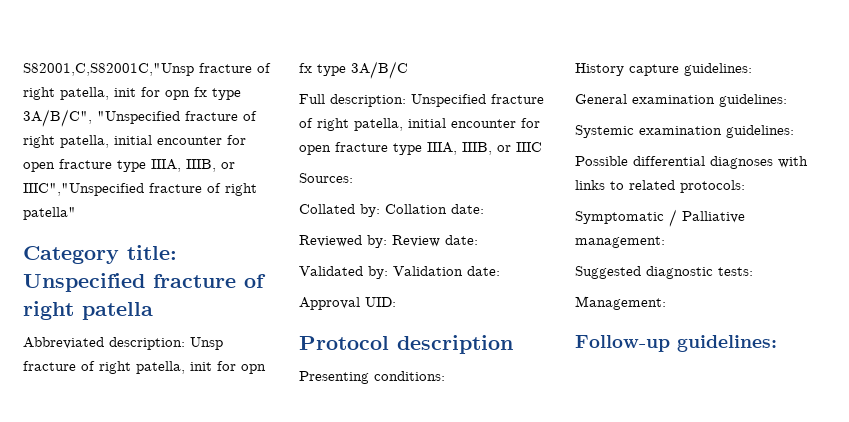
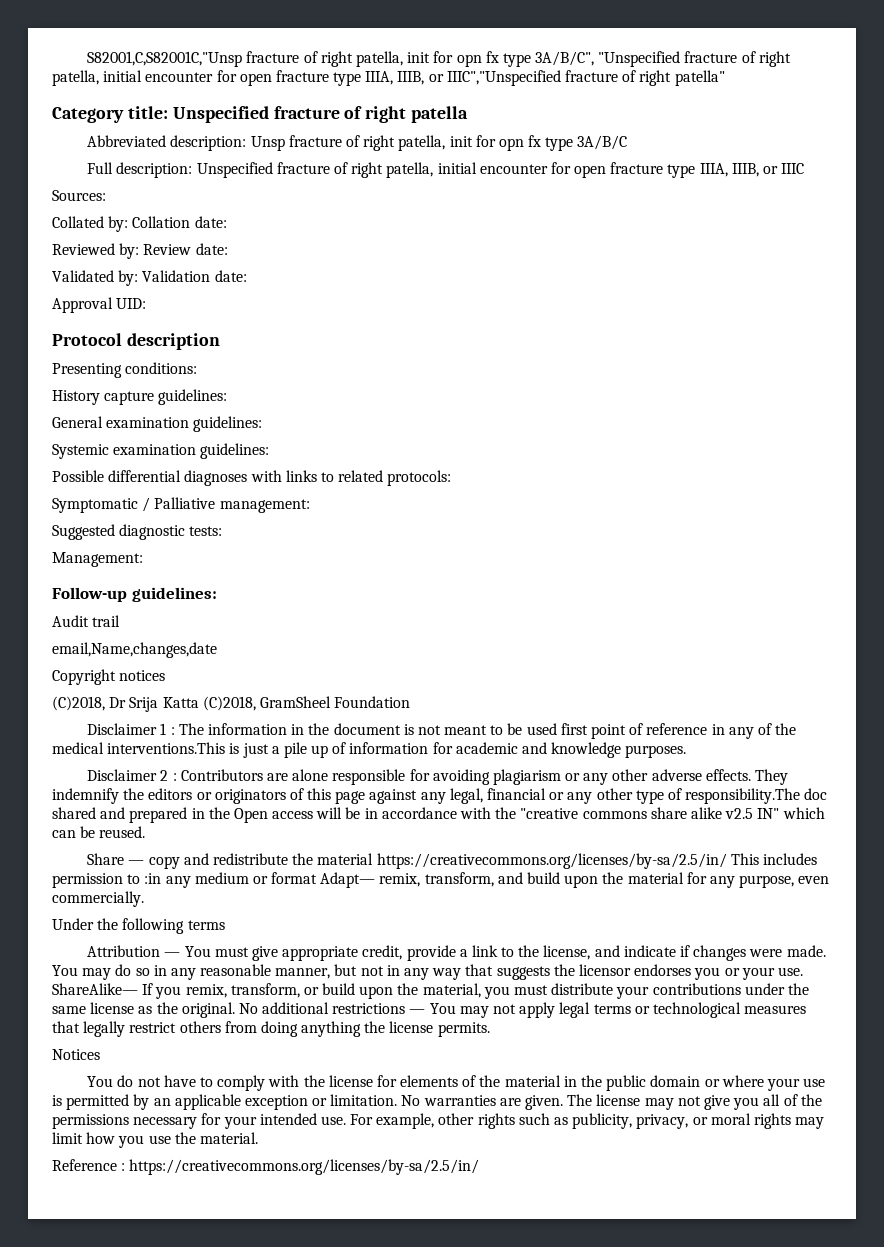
(777, 343) none -> [52,615,121,627] [52,642,217,658] [52,669,166,685] [52,696,411,712] [87,723,797,739] [52,742,687,758] [87,769,788,785] [52,788,828,804] [52,807,825,823] [52,826,146,838] [87,853,817,869] [52,872,830,888] [52,891,144,907] [52,918,225,934] [87,945,826,961] [52,964,803,980] [52,983,809,999] [52,1002,807,1018] [52,1021,490,1037] [52,1049,100,1060] [87,1075,826,1091] [52,1094,822,1110] [52,1113,825,1129] [52,1132,258,1148] [52,1159,480,1175] // Audit trail // email,Name,changes,date // Copyright notices // (C)2018, Dr Srija Katta (C)2018, GramSheel Foundation // Disclaimer 1 : The information in the document is not meant to be used first point of reference in any of the medical interventions.This is just a pile up of information for academic and knowledge purposes. // Disclaimer 2 : Contributors are alone responsible for avoiding plagiarism or any other adverse effects. They indemnify the editors or originators of this page against any legal, financial or any other type of responsibility.The doc shared and prepared in the Open access will be in accordance with the "creative commons share alike v2.5 IN" which can be reused. // Share — copy and redistribute the material https://creativecommons.org/licenses/by-sa/2.5/in/ This includes permission to :in any medium or format Adapt— remix, transform, and build upon the material for any purpose, even commercially. // Under the following terms // Attribution — You must give appropriate credit, provide a link to the license, and indicate if changes were made. You may do so in any reasonable manner, but not in any way that suggests the licensor endorses you or your use. ShareAlike— If you remix, transform, or build upon the material, you must distribute your contributions under the same license as the original. No additional restrictions — You may not apply legal terms or technological measures that legally restrict others from doing anything the license permits. // Notices // You do not have to comply with the license for elements of the material in the public domain or where your use is permitted by an applicable exception or limitation. No warranties are given. The license may not give you all of the permissions necessary for your intended use. For example, other rights such as publicity, privacy, or moral rights may limit how you use the material. // Reference : https://creativecommons.org/licenses/by-sa/2.5/in/

